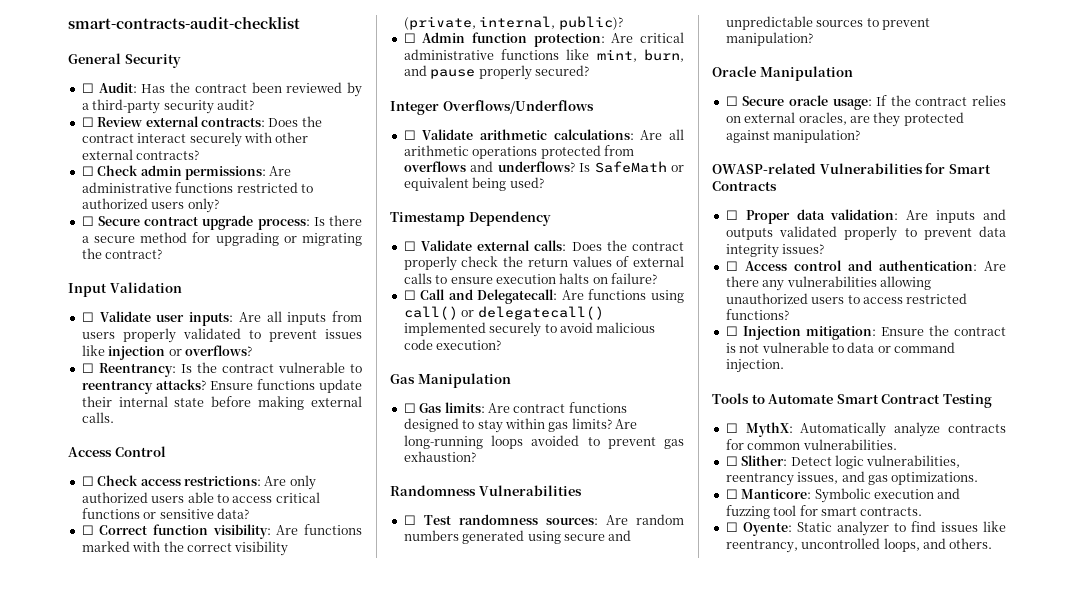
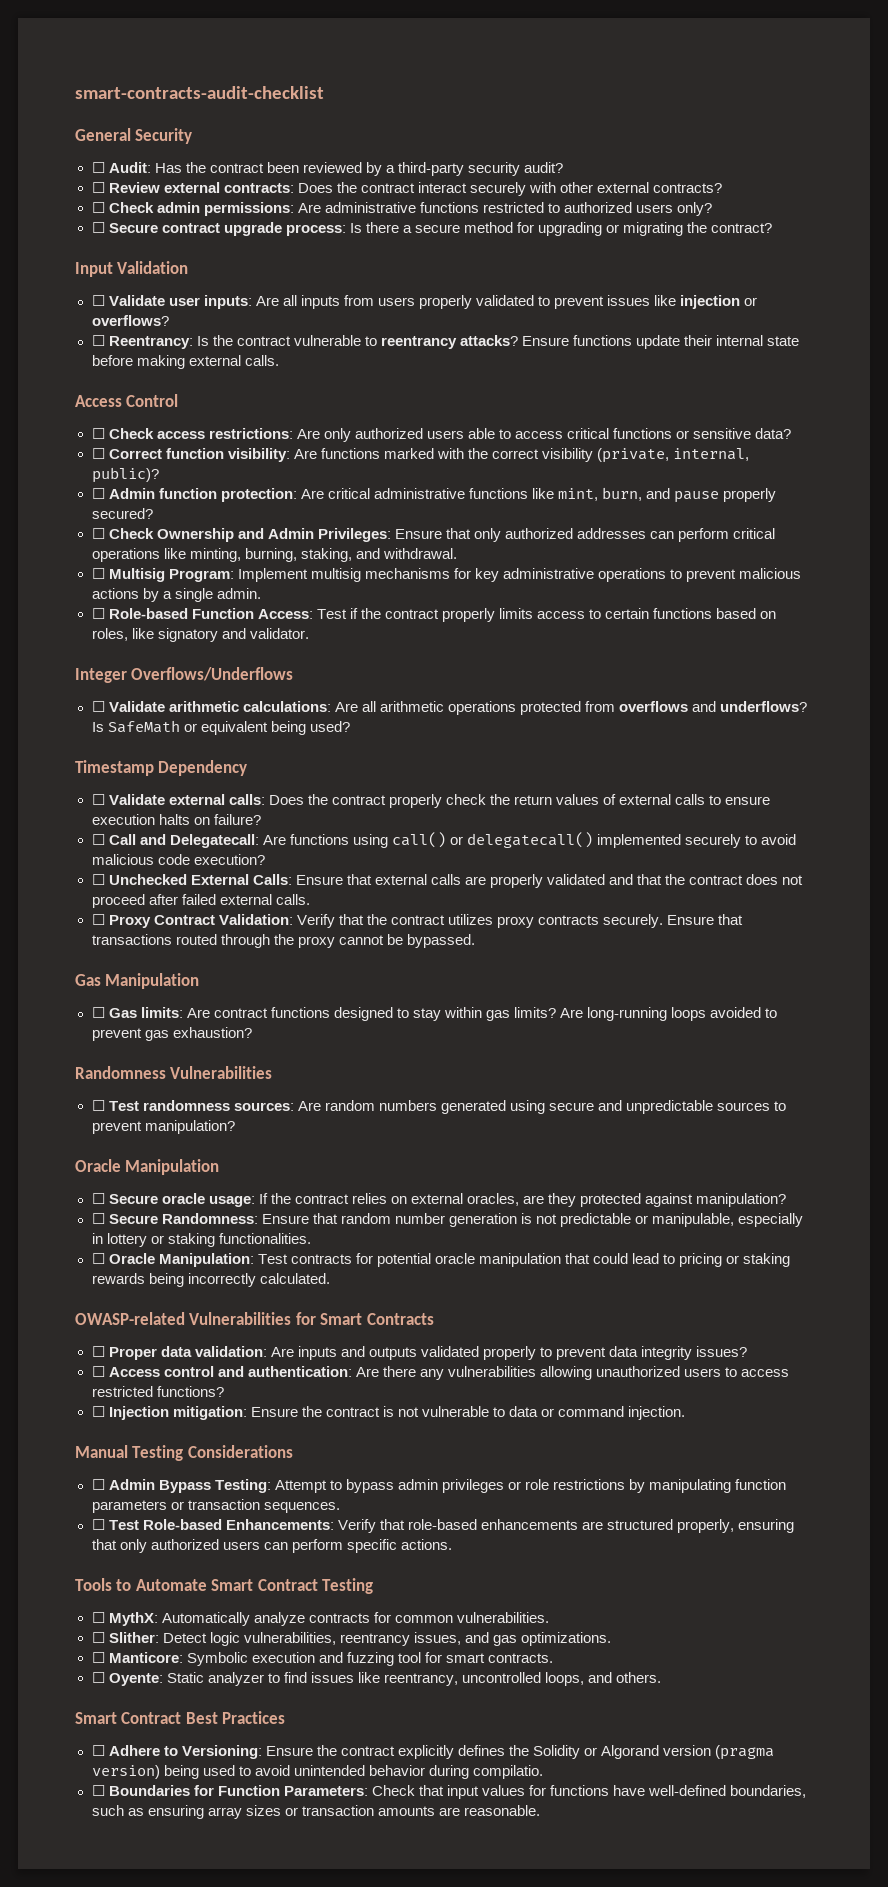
(589, 70) none -> [91,528,776,542] [91,548,457,562] [91,568,802,582] [91,588,261,602] [91,608,777,622] [91,628,309,642] // ☐ Check Ownership and Admin Privileges: Ensure that only authorized addresses can perform critical operations like minting, burning, staking, and withdrawal. // ☐ Multisig Program: Implement multisig mechanisms for key administrative operations to prevent malicious actions by a single admin. // ☐ Role-based Function Access: Test if the contract properly limits access to certain functions based on roles, like signatory and validator.
(502, 345) none -> [91,874,804,888] [91,894,310,908] [91,914,744,928] [91,934,475,948] // ☐ Unchecked External Calls: Ensure that external calls are properly validated and that the contract does not proceed after failed external calls. // ☐ Proxy Contract Validation: Verify that the contract utilizes proxy contracts securely. Ensure that transactions routed through the proxy cannot be bypassed.
(861, 136) none -> [91,1213,804,1227] [91,1233,311,1247] [91,1253,791,1267] [91,1273,330,1287] // ☐ Secure Randomness: Ensure that random number generation is not predictable or manipulable, especially in lottery or staking functionalities. // ☐ Oracle Manipulation: Test contracts for potential oracle manipulation that could lead to pricing or staking rewards being incorrectly calculated.
(784, 366) none -> [75,1445,293,1461] [91,1479,787,1493] [91,1499,340,1513] [91,1519,795,1533] [91,1539,452,1553] // Manual Testing Considerations // ☐ Admin Bypass Testing: Attempt to bypass admin privileges or role restrictions by manipulating function parameters or transaction sequences. // ☐ Test Role-based Enhancements: Verify that role-based enhancements are structured properly, ensuring that only authorized users can perform specific actions.
(993, 543) none -> [75,1711,286,1724] [91,1745,775,1760] [91,1765,543,1779] [91,1785,807,1799] [91,1805,540,1819] // Smart Contract Best Practices // ☐ Adhere to Versioning: Ensure the contract explicitly defines the Solidity or Algorand version (pragma version) being used to avoid unintended behavior during compilatio. // ☐ Boundaries for Function Parameters: Check that input values for functions have well-defined boundaries, such as ensuring array sizes or transaction amounts are reasonable.

